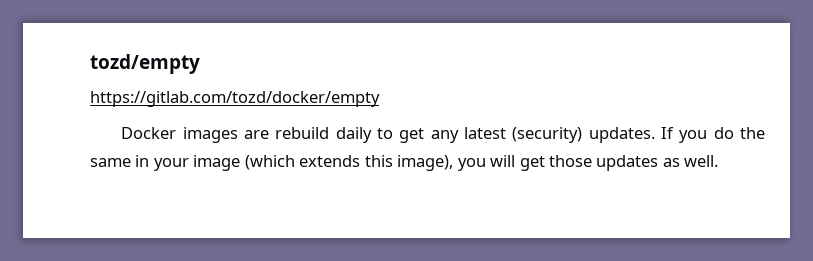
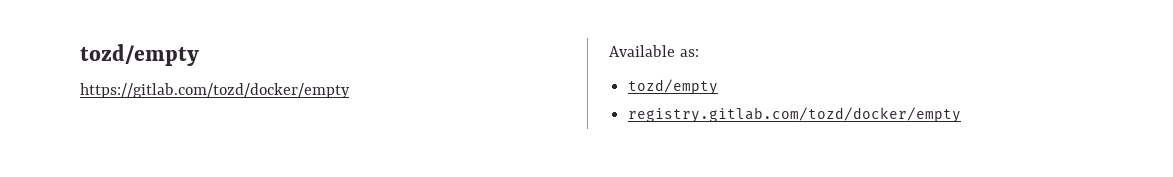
[121,127,765,143] [90,155,719,171] Docker images are rebuild daily to get any latest (security) updates. If you do the same in your image (which extends this image), you will get those updates as well. -> [609,45,699,57] [628,79,719,95] [628,107,962,123] Available as: // tozd/empty // registry.gitlab.com/tozd/docker/empty

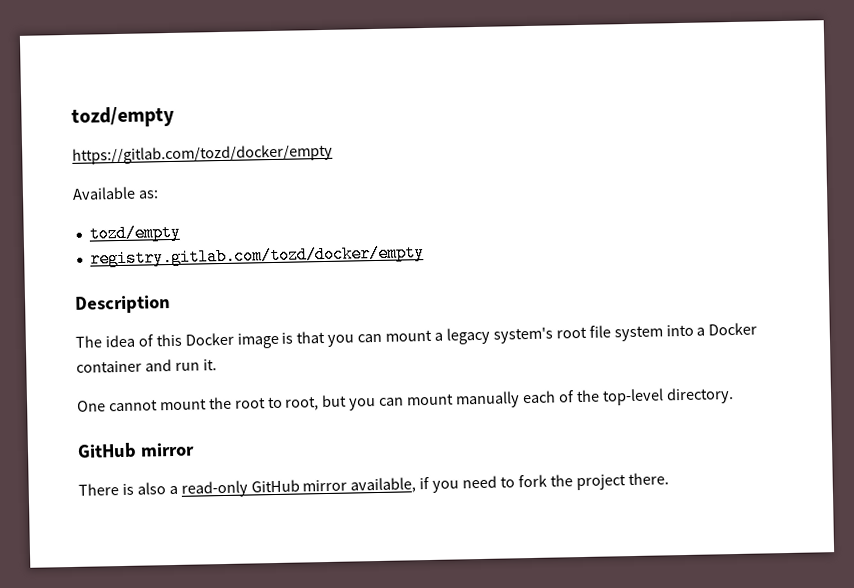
(962, 115) none -> [74,295,171,314] [75,322,758,349] [76,359,217,373] [77,387,734,412] [77,442,195,459] [78,472,669,498] // Description // The idea of this Docker image is that you can mount a legacy system's root file system into a Docker container and run it. // One cannot mount the root to root, but you can mount manually each of the top-level directory. // GitHub mirror // There is also a read-only GitHub mirror available, if you need to fork the project there.

